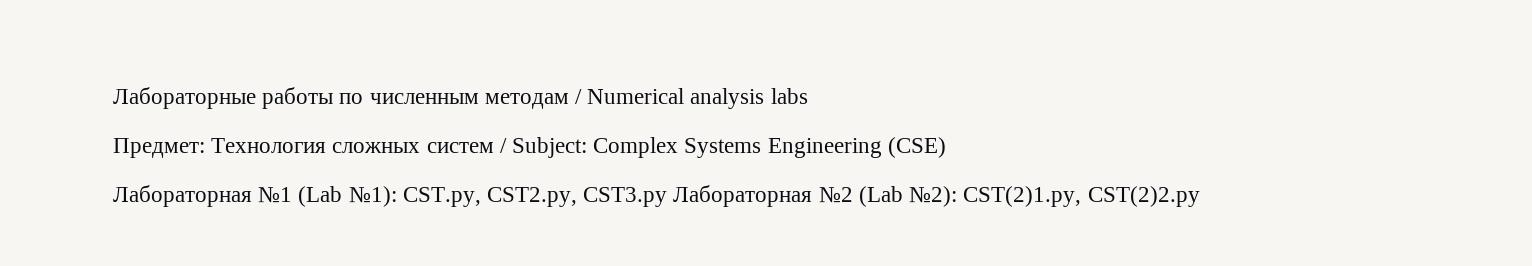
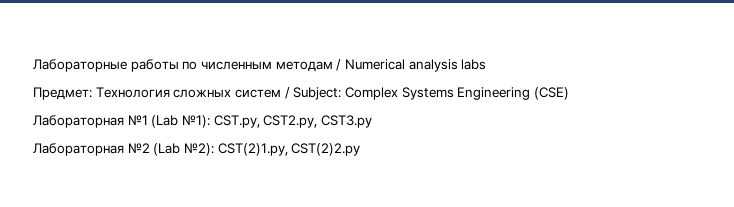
(668, 197) none -> (372, 121) //

